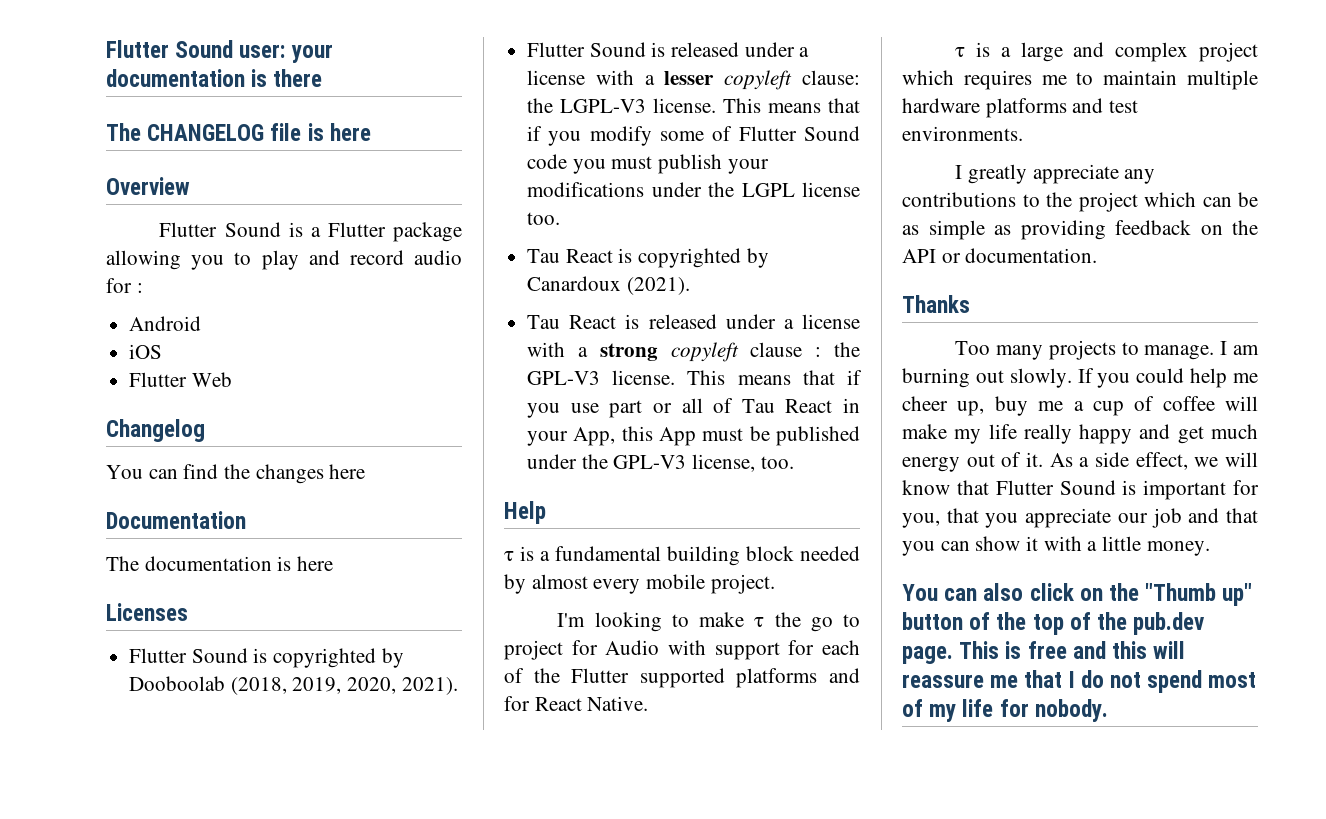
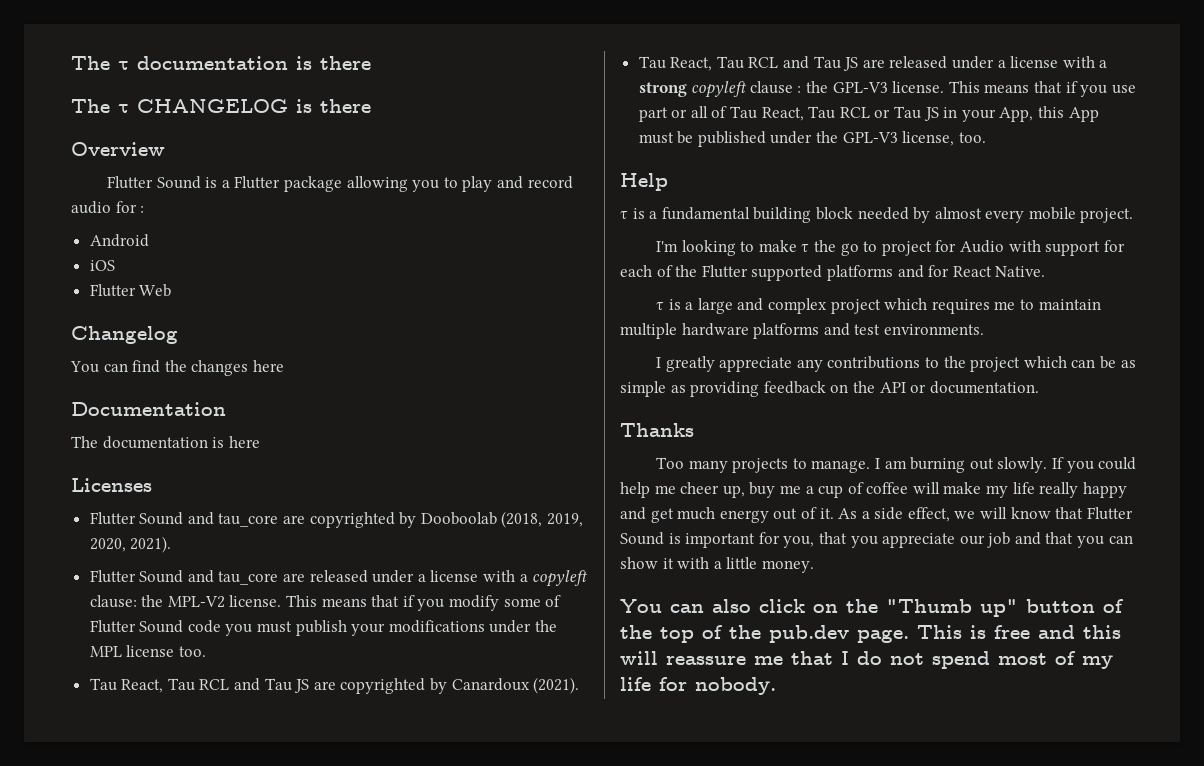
[106,40,333,63] Flutter Sound user: your -> [71,56,129,70] The τ
[147,123,371,141] CHANGELOG file is here -> [118,99,371,113] τ CHANGELOG is there
[253,648,268,663] is -> [187,512,306,527] and tau_core are
[651,42,810,57] [527,70,715,85] is released under a license with a lesser -> [187,570,528,585] and tau_core are released under a license with a
[560,99,647,113] LGPL-V3 -> [167,596,225,608] MPL-V2
[741,183,795,197] LGPL -> [89,646,122,657] MPL
[565,248,633,263] React is -> [121,678,336,693] React, Tau RCL and Tau JS are
[569,314,640,329] React is -> [670,56,885,71] React, Tau RCL and Tau JS are
[785,399,833,413] React -> [761,106,939,121] React, Tau RCL or Tau JS

